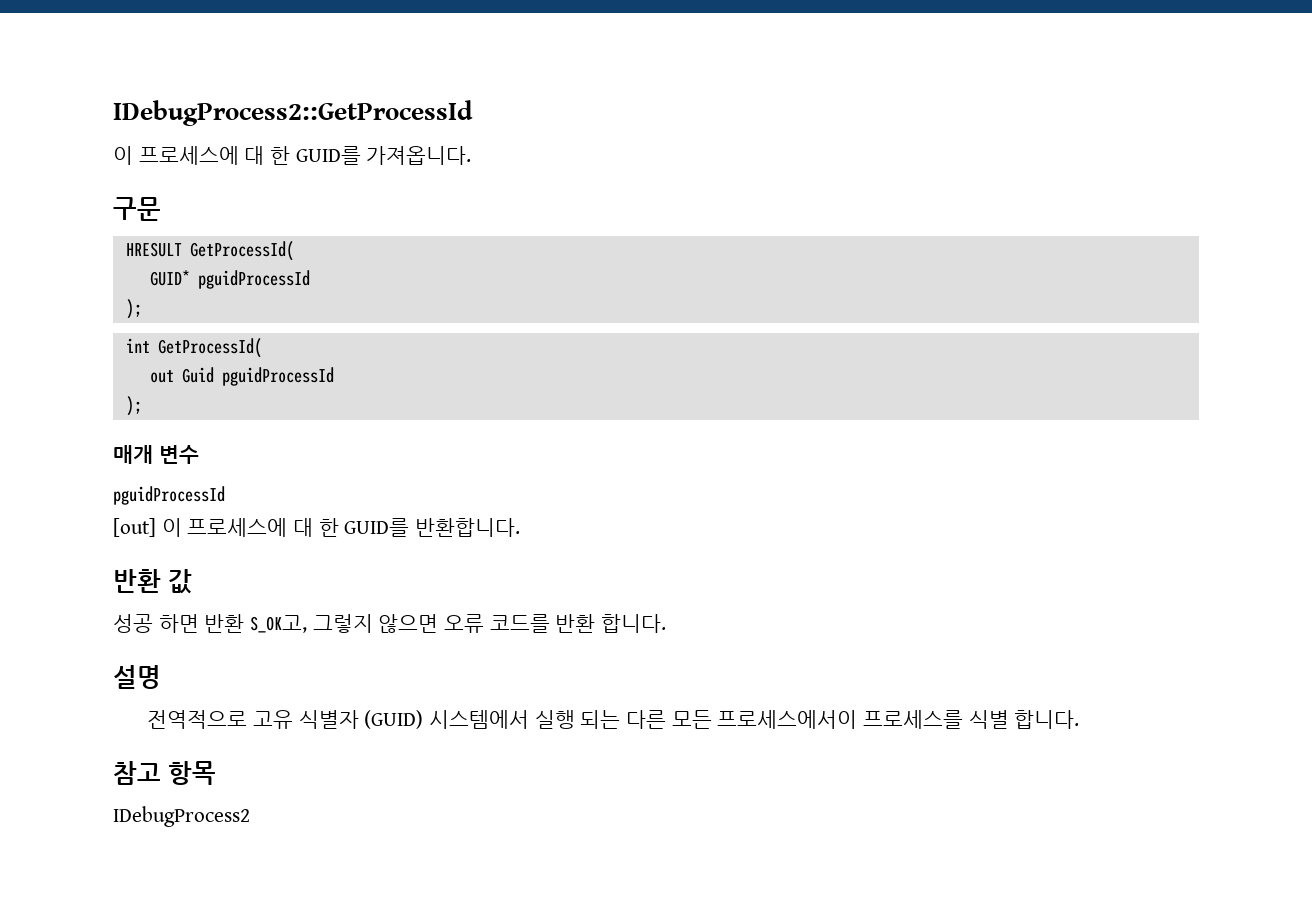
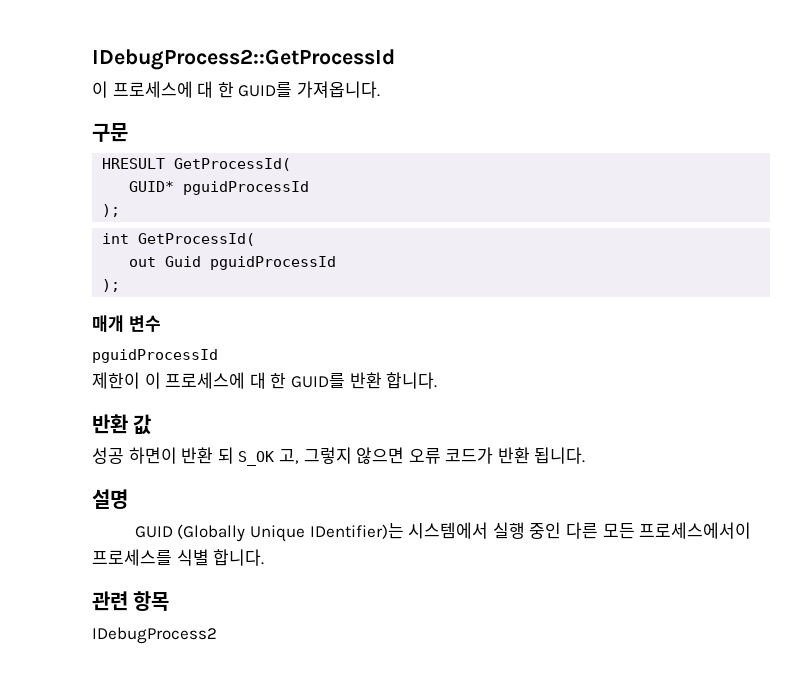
[113,518,521,537] [out] 이 프로세스에 대 한 GUID를 반환합니다. -> [92,372,438,389] 제한이 이 프로세스에 대 한 GUID를 반환 합니다.
[158,614,667,633] [113,665,161,689] [147,710,424,729] 하면 반환 S_OK고, 그렇지 않으면 오류 코드를 반환 합니다. // 설명 // 전역적으로 고유 식별자 (GUID) -> [128,447,586,466] [92,489,128,509] [134,522,404,542] 하면이 반환 되 S_OK 고, 그렇지 않으면 오류 코드가 반환 됩니다. // 설명 // GUID (Globally Unique IDentifier)는
[580,710,621,729] 되는 -> [529,522,562,539] 중인
[113,761,161,785] 참고 -> [92,591,128,611] 관련

